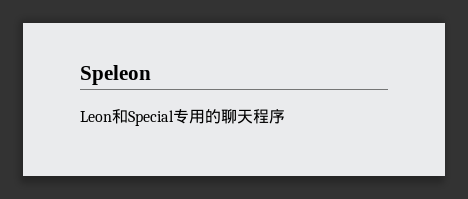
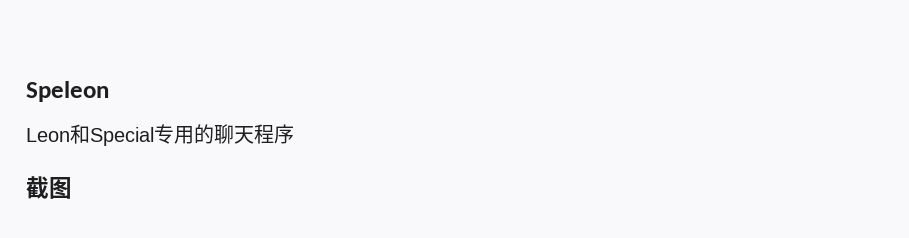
(285, 116) none -> [26,176,72,199] // 截图

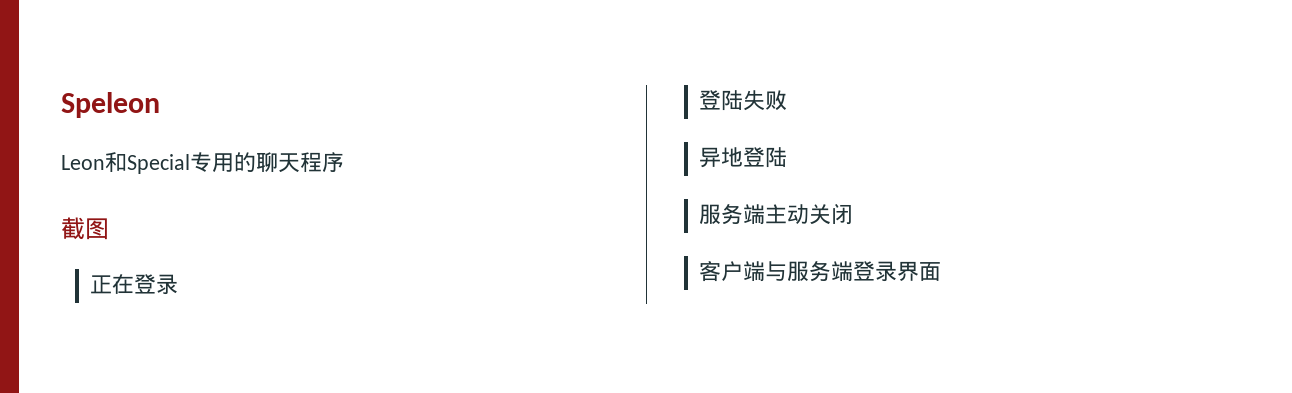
(72, 188) none -> [90,274,179,295] [699,90,788,111] [699,147,788,168] [699,203,854,225] [699,261,942,282] // 正在登录 // 登陆失败 // 异地登陆 // 服务端主动关闭 // 客户端与服务端登录界面

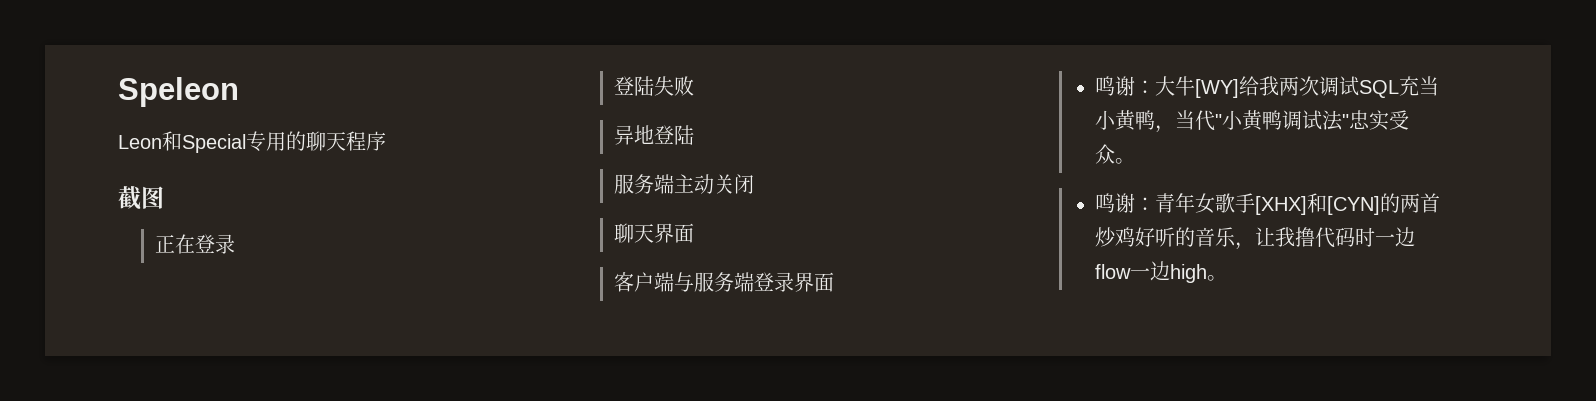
(854, 214) none -> [614,223,695,243] // 聊天界面
(942, 271) none -> [1095,76,1440,98] [1095,110,1410,133] [1095,144,1136,164] [1095,193,1441,215] [1095,227,1416,250] [1095,261,1228,283] // 鸣谢：大牛[WY]给我两次调试SQL充当小黄鸭，当代"小黄鸭调试法"忠实受众。 // 鸣谢：青年女歌手[XHX]和[CYN]的两首炒鸡好听的音乐，让我撸代码时一边flow一边high。

